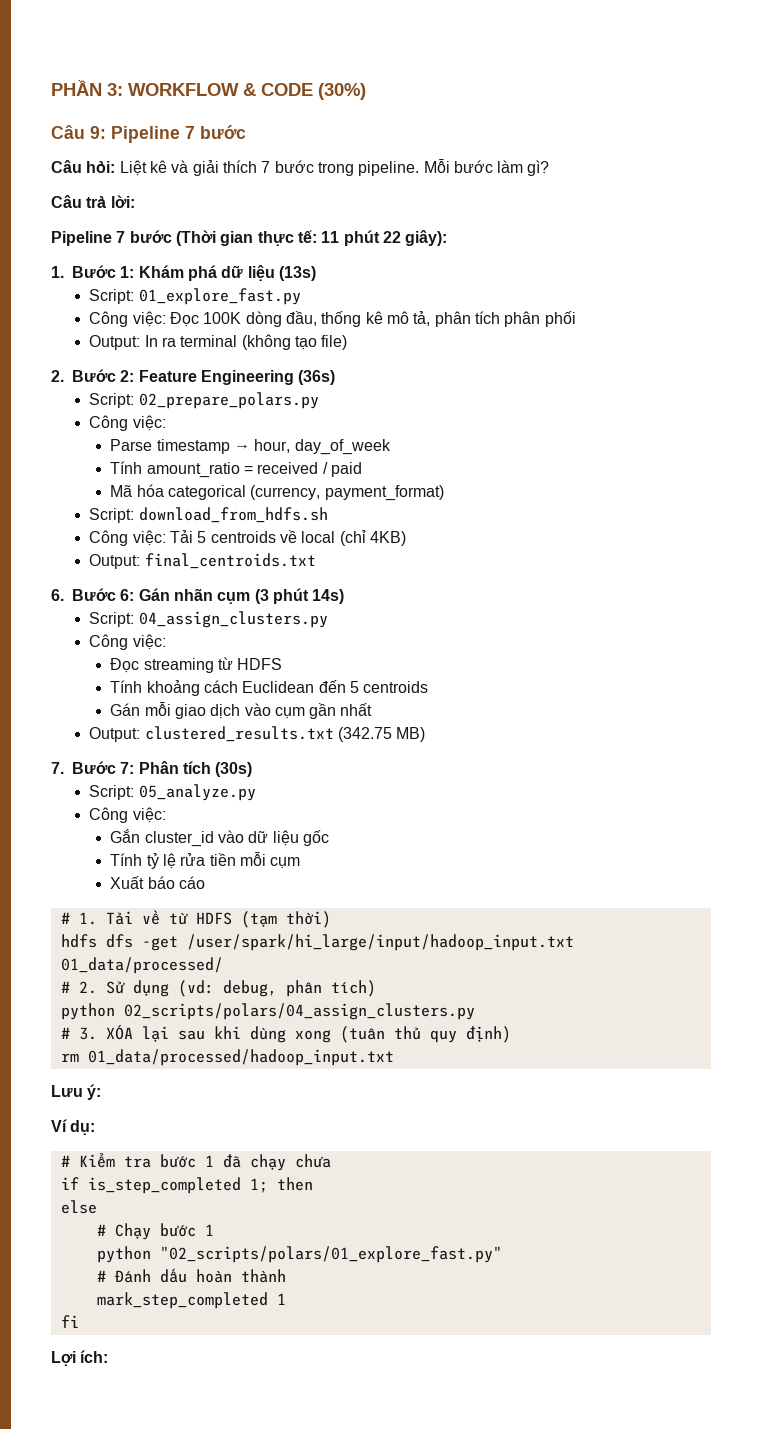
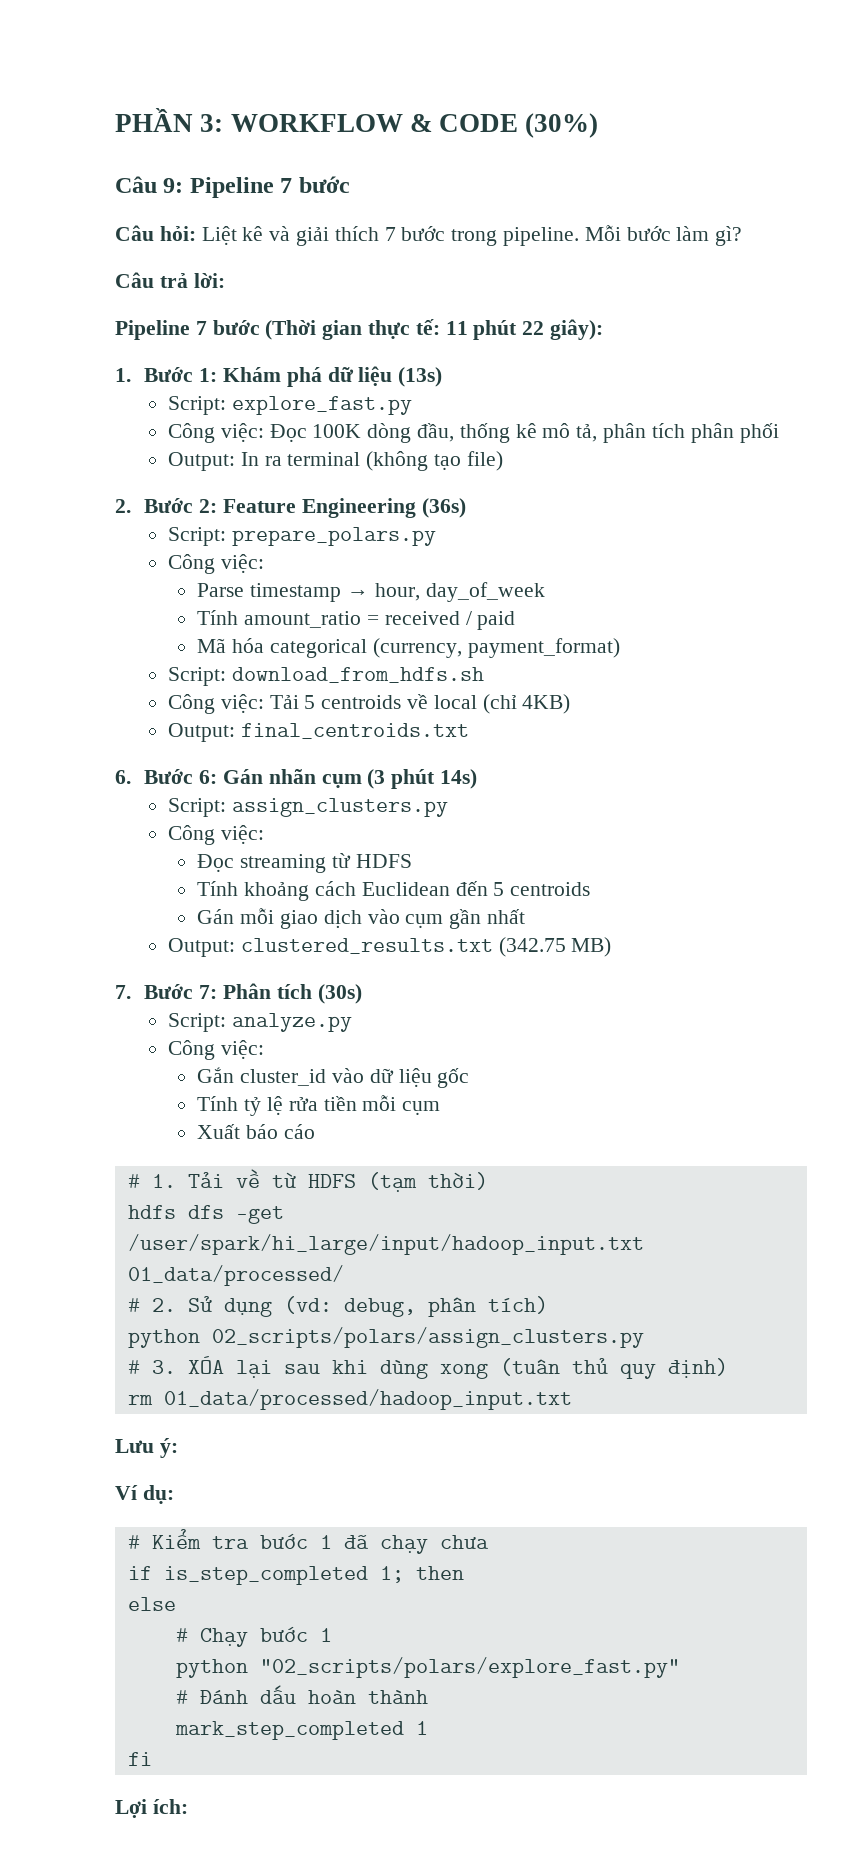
[138,288,301,305] 01_explore_fast.py -> [231,396,412,415] explore_fast.py
[138,392,319,409] 02_prepare_polars.py -> [231,527,436,546] prepare_polars.py
[138,611,328,628] 04_assign_clusters.py -> [231,798,448,817] assign_clusters.py
[138,784,256,801] 05_analyze.py -> [231,1013,352,1032] analyze.py
[123,1003,475,1020] 02_scripts/polars/04_assign_clusters.py -> [211,1327,644,1348] 02_scripts/polars/assign_clusters.py
[159,1246,502,1263] "02_scripts/polars/01_explore_fast.py" -> [259,1657,680,1678] "02_scripts/polars/explore_fast.py"

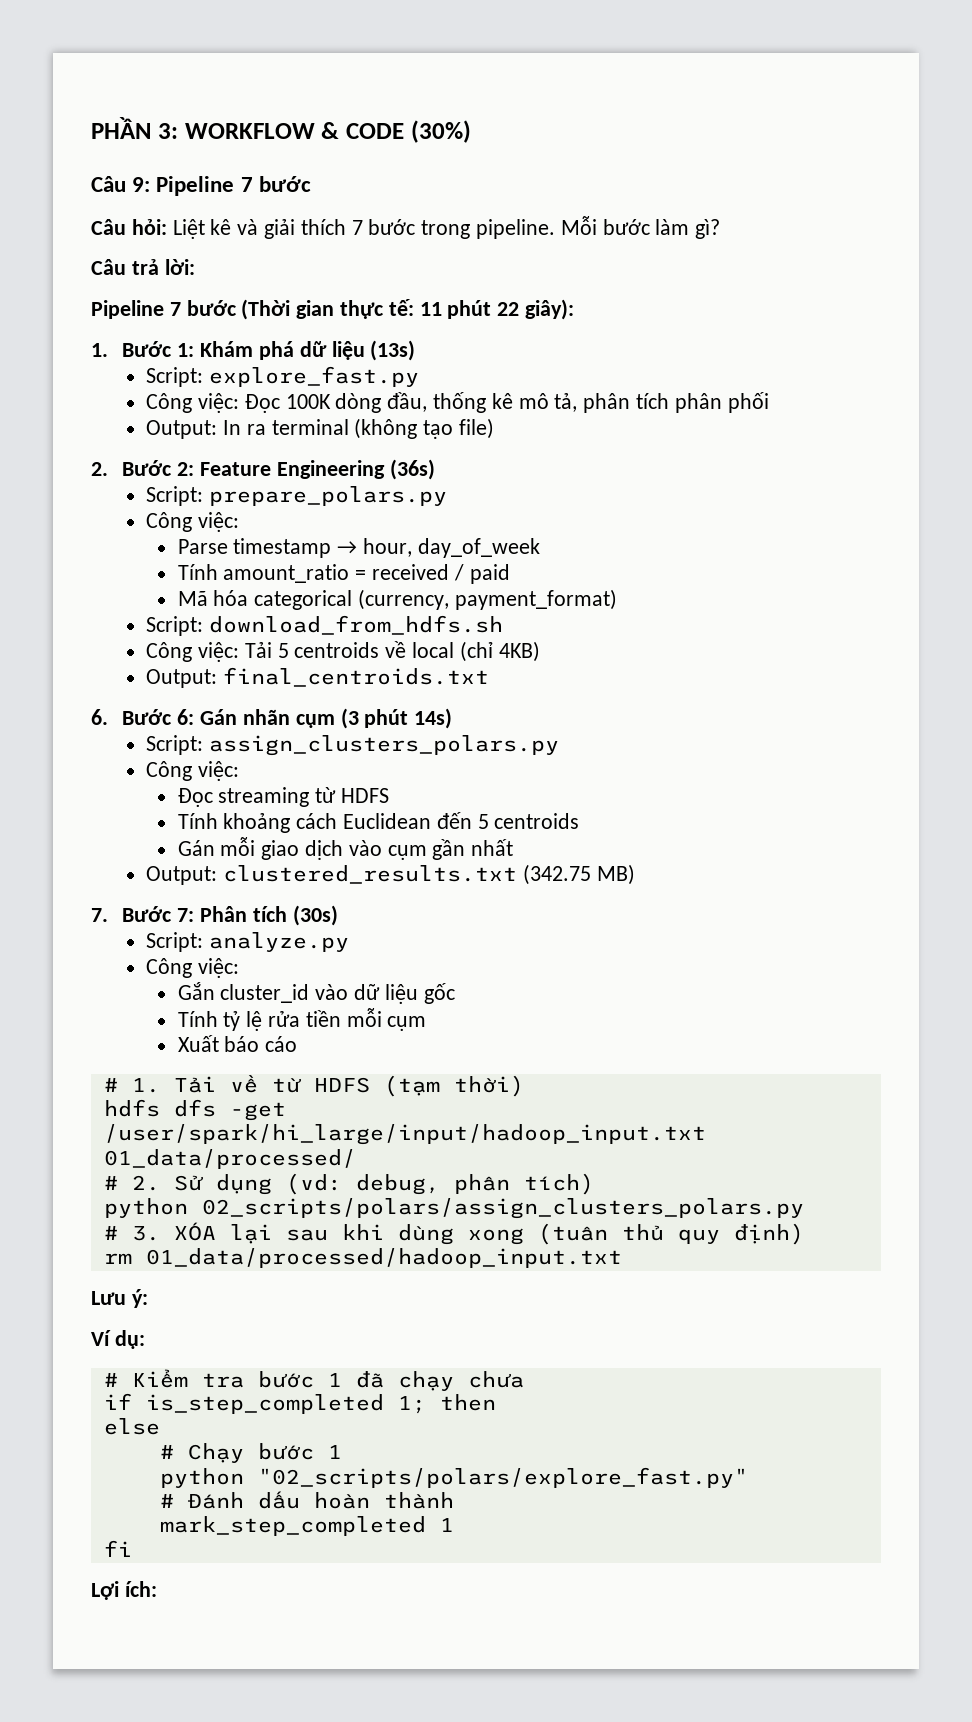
[231,798,448,817] assign_clusters.py -> [208,735,559,756] assign_clusters_polars.py
[211,1327,644,1348] 02_scripts/polars/assign_clusters.py -> [201,1198,804,1219] 02_scripts/polars/assign_clusters_polars.py

